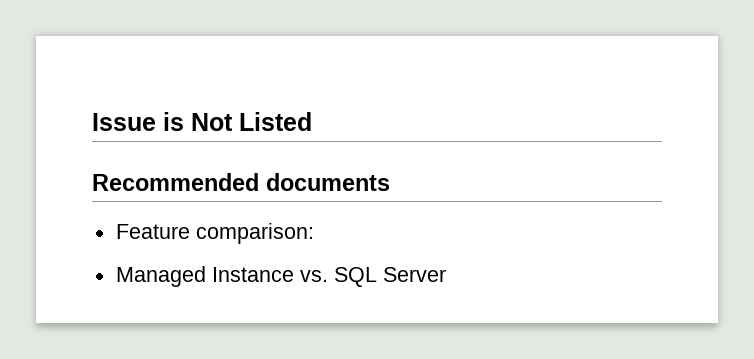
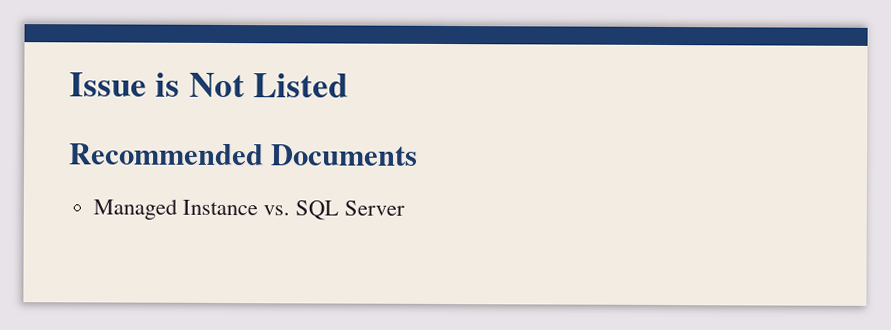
[266,173,390,191] [115,223,314,244] documents // Feature comparison: -> [270,144,419,166] Documents

